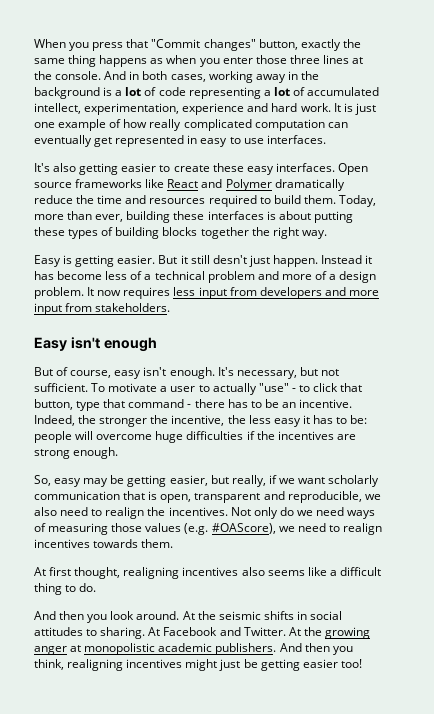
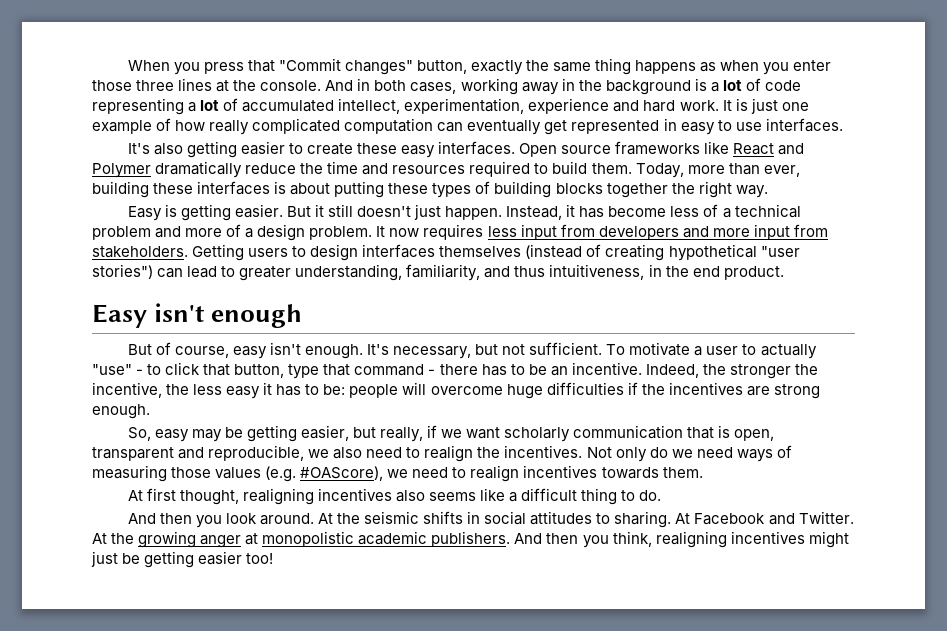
[212,255,247,264] desn't -> [357,206,412,217] doesn't
[321,255,363,264] Instead -> [506,206,563,220] Instead,
(171, 307) none -> [192,244,800,261] [92,264,784,281] Getting users to design interfaces themselves (instead of creating hypothetical "user stories") can lead to greater understanding, familiarity, and thus intuitiveness, in the end product.

